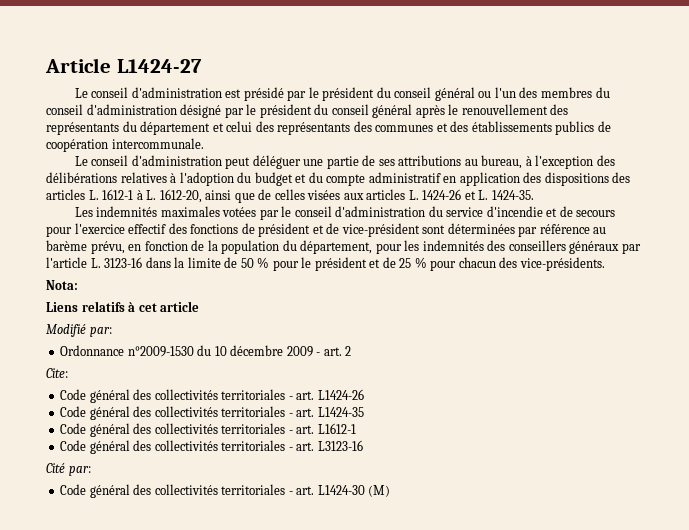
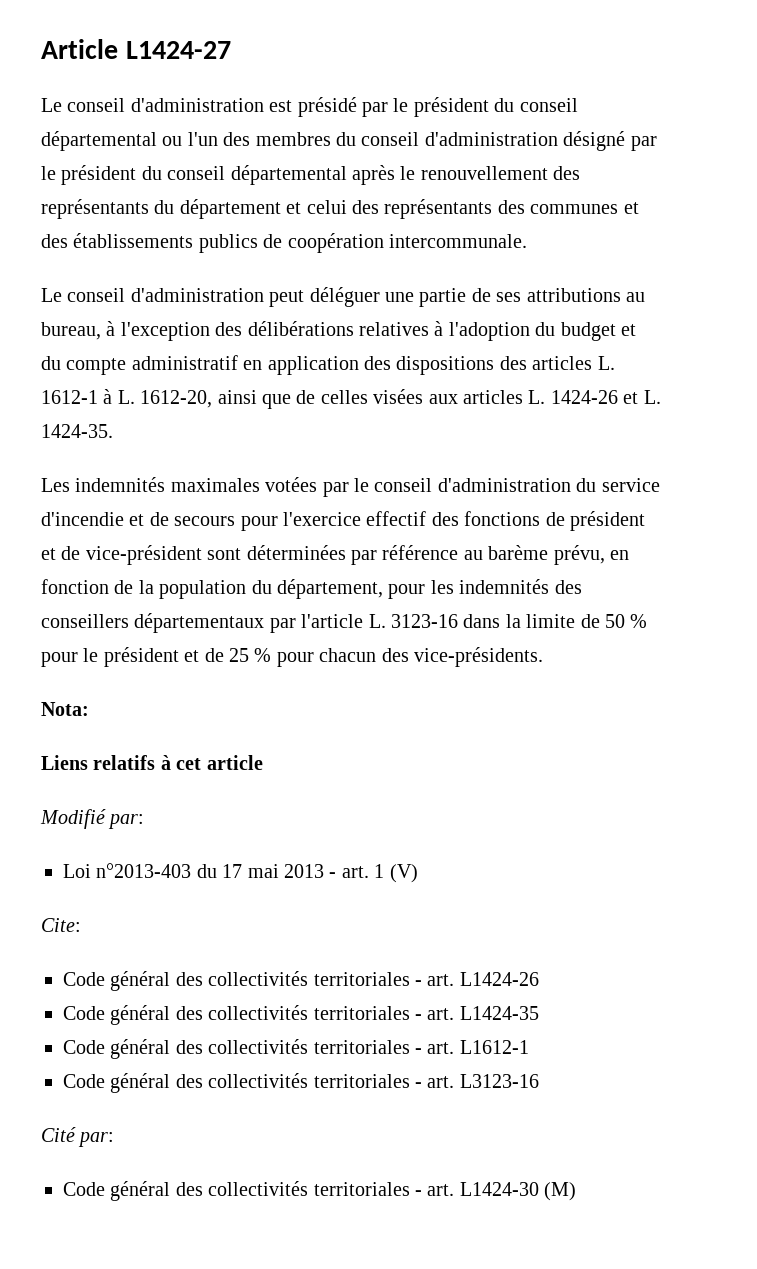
[434,87,475,101] général -> [41,131,157,151] départemental
[372,104,413,118] général -> [230,165,347,185] départemental
[569,241,620,254] généraux -> [134,613,265,633] départementaux
[60,345,352,357] Ordonnance n°2009-1530 du 10 décembre 2009 - art. 2 -> [63,863,418,883] Loi n°2013-403 du 17 mai 2013 - art. 1 (V)

